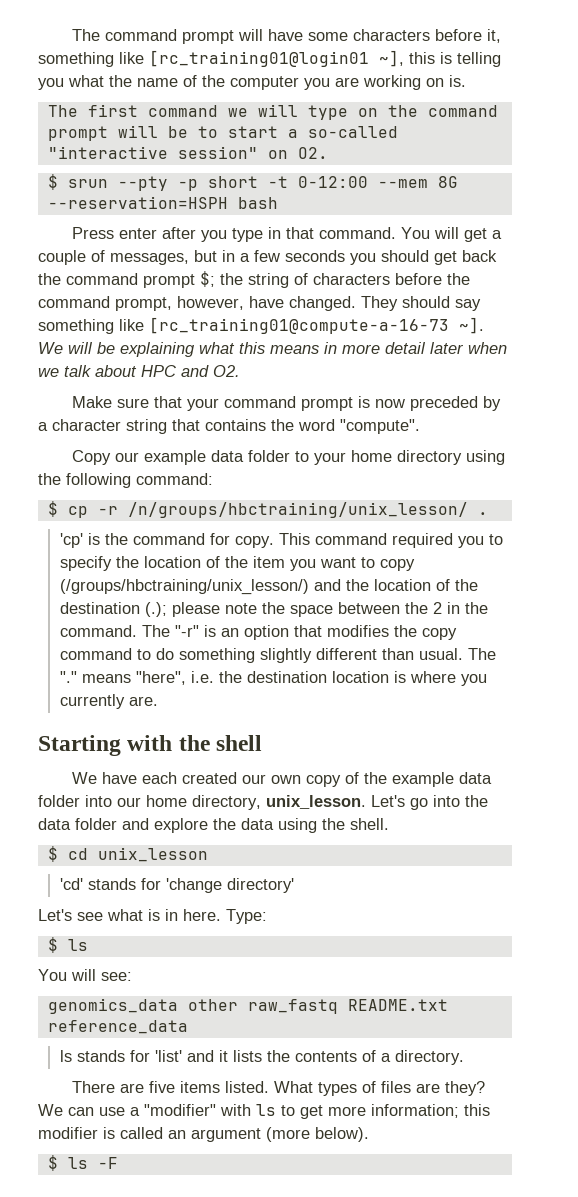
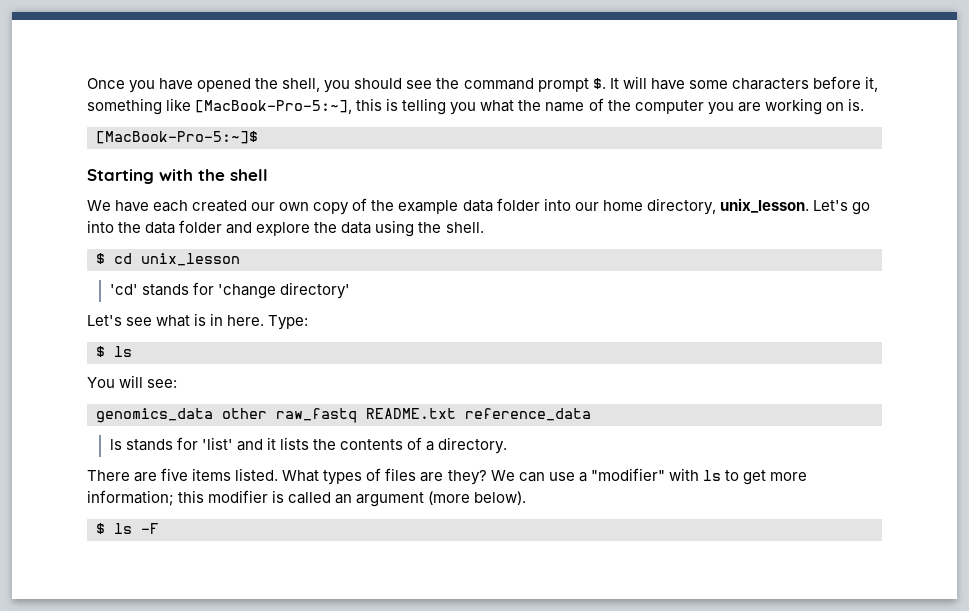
[72,29,235,44] The command prompt -> [87,78,619,93] Once you have opened the shell, you should see the command prompt $. It
[149,50,404,67] [rc_training01@login01 ~], -> [195,100,353,114] [MacBook-Pro-5:~],
[47,104,498,120] [47,125,398,141] [47,146,328,159] [47,174,458,191] [47,196,278,209] [72,227,503,242] [38,250,497,265] [38,271,470,288] [38,296,481,311] [38,317,484,334] [38,342,507,357] [38,365,240,377] [72,396,502,411] [38,419,420,434] [72,450,506,465] [38,473,213,488] [47,501,488,518] [59,533,503,548] [59,556,415,571] [59,579,478,595] [59,602,488,617] [59,625,457,640] [59,648,496,663] [59,671,487,686] [59,694,158,709] The first command we will type on the command prompt will be to start a so-called "interactive session" on O2. // $ srun --pty -p short -t 0-12:00 --mem 8G --reservation=HSPH bash // Press enter after you type in that command. You will get a couple of messages, but in a few seconds you should get back the command prompt $; the string of characters before the command prompt, however, have changed. They should say something like [rc_training01@compute-a-16-73 ~]. We will be explaining what this means in more detail later when we talk about HPC and O2. // Make sure that your command prompt is now preceded by a character string that contains the word "compute". // Copy our example data folder to your home directory using the following command: // $ cp -r /n/groups/hbctraining/unix_lesson/ . // 'cp' is the command for copy. This command required you to specify the location of the item you want to copy (/groups/hbctraining/unix_lesson/) and the location of the destination (.); please note the space between the 2 in the command. The "-r" is an option that modifies the copy command to do something slightly different than usual. The "." means "here", i.e. the destination location is where you currently are. -> [96,131,258,144] [MacBook-Pro-5:~]$

